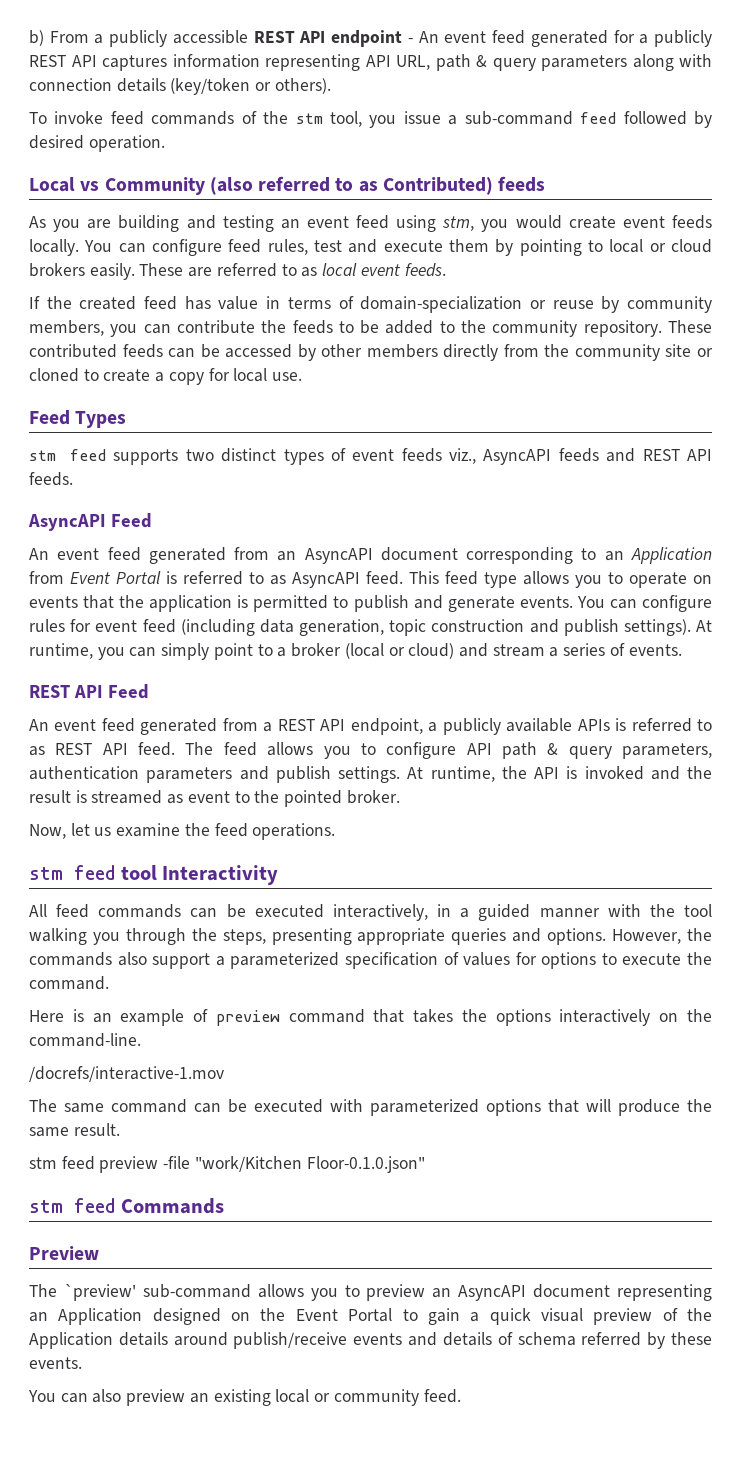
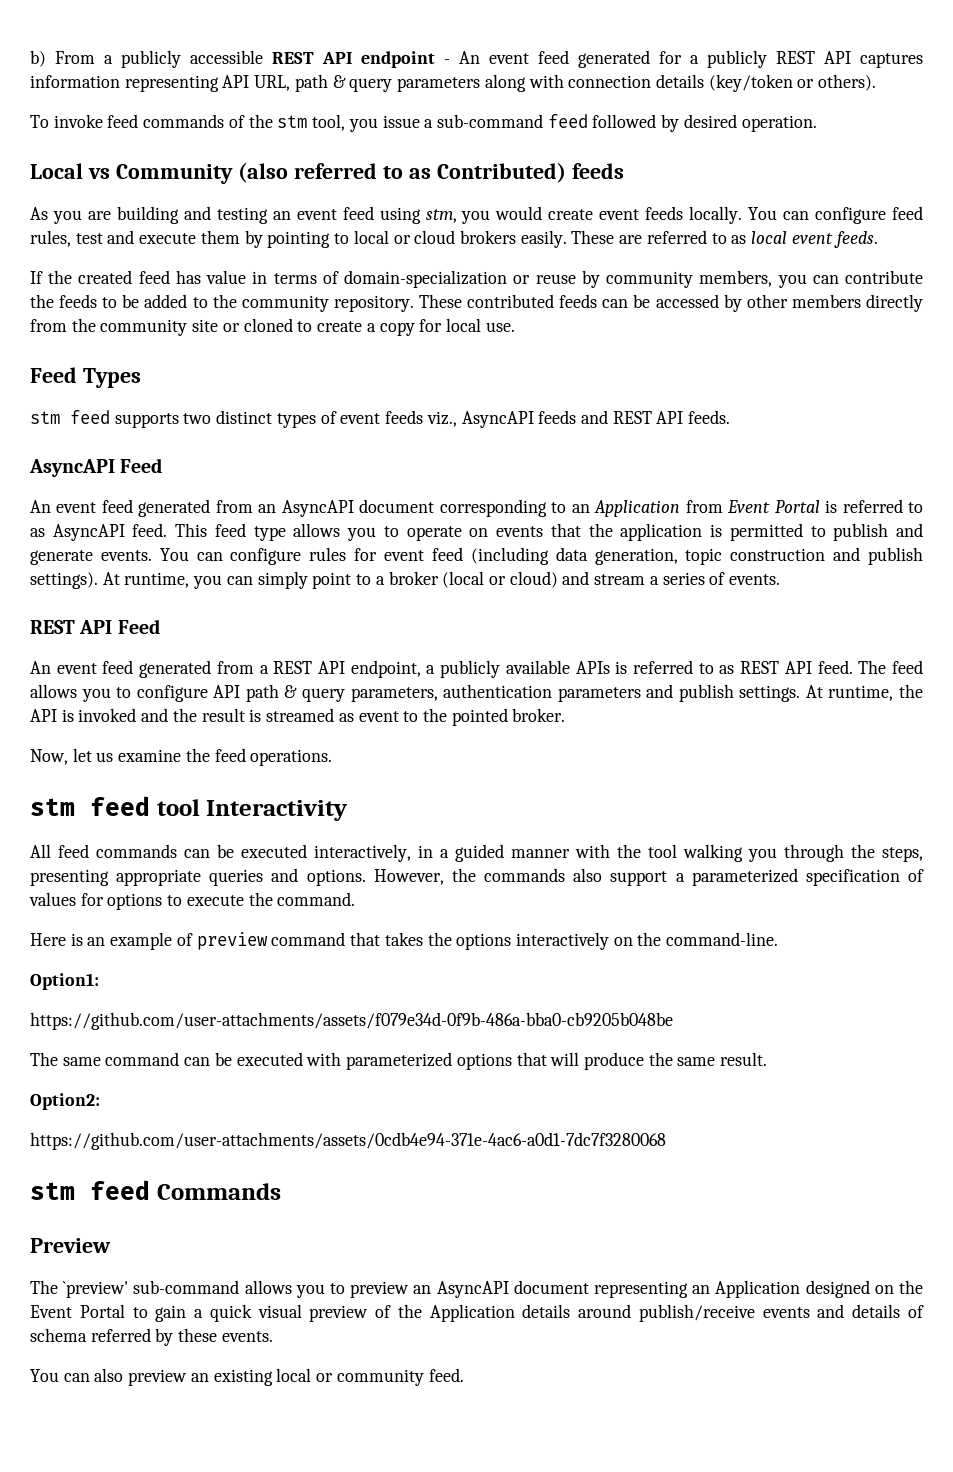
[29,1066,224,1082] /docrefs/interactive-1.mov -> [30,973,99,990] [30,1012,673,1030] Option1: // https://github.com/user-attachments/assets/f079e34d-0f9b-486a-bba0-cb9205b048be
[29,1156,425,1173] stm feed preview -file "work/Kitchen Floor-0.1.0.json" -> [30,1093,100,1110] [30,1132,666,1150] Option2: // https://github.com/user-attachments/assets/0cdb4e94-371e-4ac6-a0d1-7dc7f3280068

